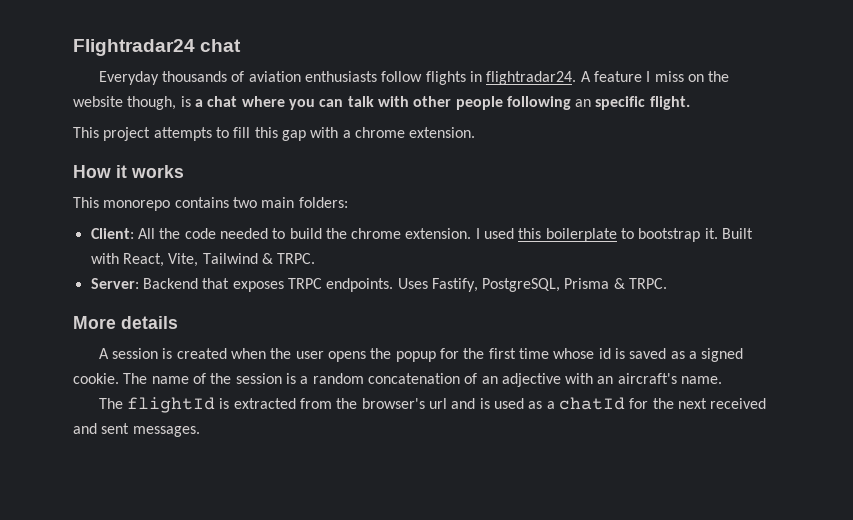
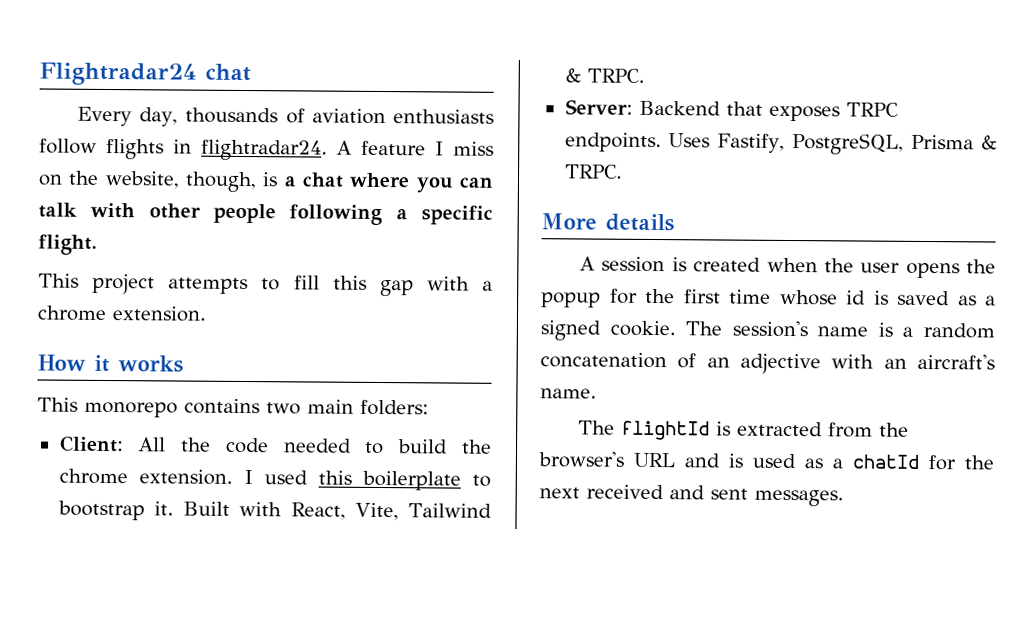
[98,71,159,85] Everyday -> [77,106,179,127] Every day,
[73,96,123,107] website -> [104,170,180,189] website,
[575,99,592,107] an -> [395,209,408,220] a
[151,373,282,384] name of the session -> [731,320,869,338] session's name
[429,398,448,409] url -> [633,452,675,468] URL

